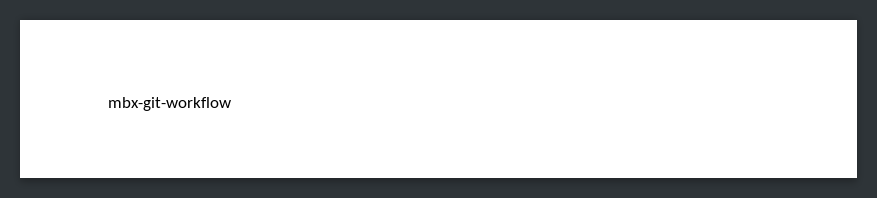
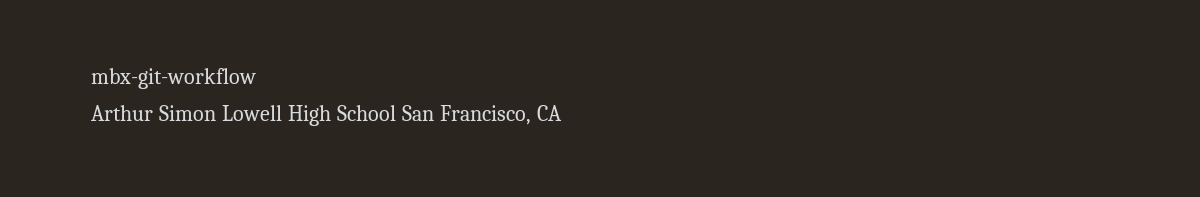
(231, 104) none -> [91,105,562,126] // Arthur Simon Lowell High School San Francisco, CA

